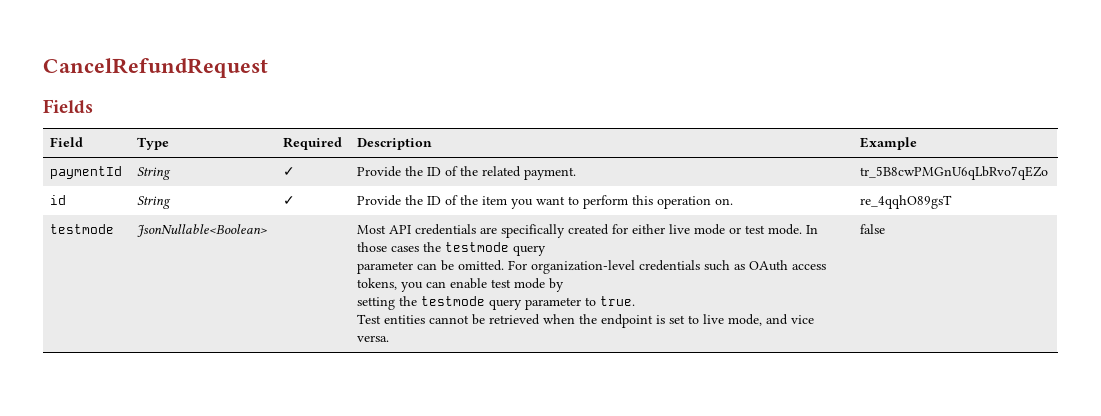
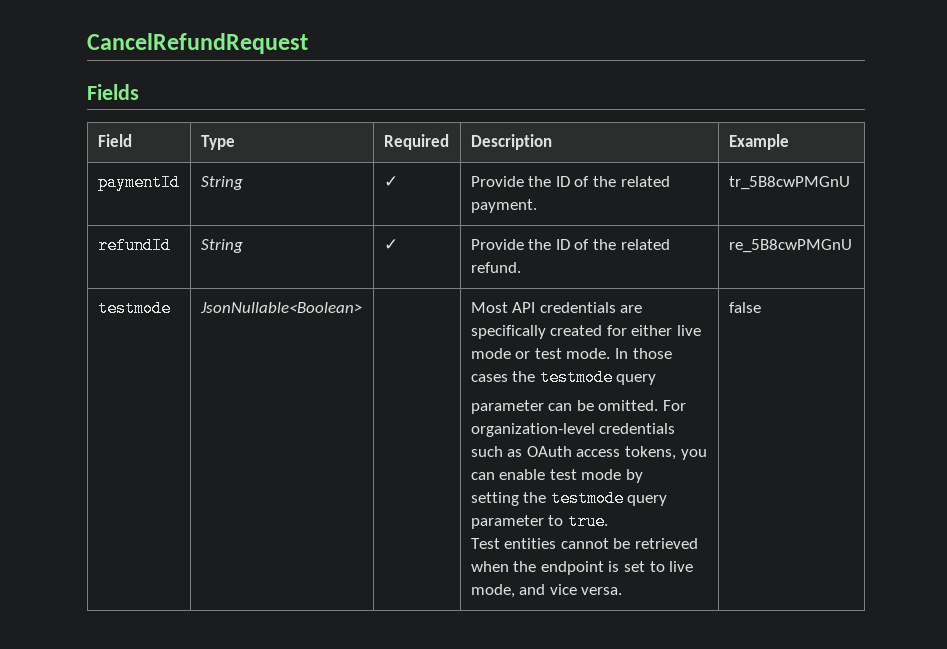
[860,166,1049,180] [50,195,67,205] [137,196,172,209] [283,196,296,205] [357,195,734,209] [860,195,953,209] tr_5B8cwPMGnU6qLbRvo7qEZo // id | String | ✓ | Provide the ID of the item you want to perform this operation on. | re_4qqhO89gsT -> [728,176,850,190] [97,237,171,254] [200,239,243,253] [383,239,398,250] [470,239,670,250] [470,262,521,273] [728,239,852,253] tr_5B8cwPMGnU // refundId | String | ✓ | Provide the ID of the related refund. | re_5B8cwPMGnU

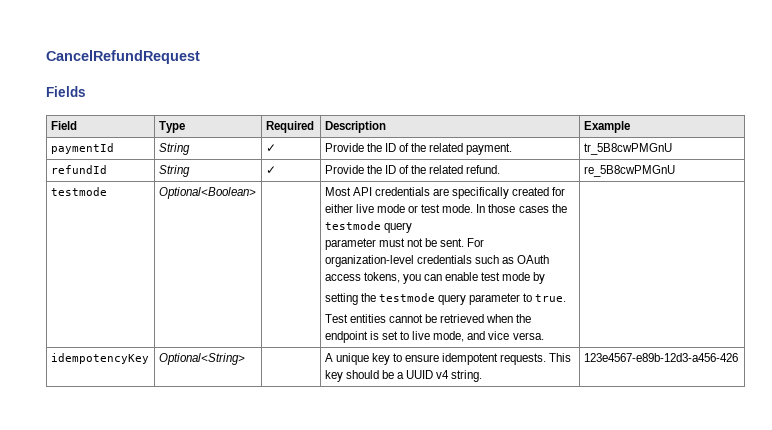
[199,302,362,313] JsonNullable<Boolean> -> [158,187,256,199] Optional<Boolean>
[548,400,659,411] can be omitted. -> [378,238,465,247] must not be sent.
[728,302,761,313] false -> [50,353,149,364] [158,353,245,365] [324,353,572,365] [324,370,483,382] [583,353,738,362] // idempotencyKey | Optional<String> | | A unique key to ensure idempotent requests. This key should be a UUID v4 string. | 123e4567-e89b-12d3-a456-426

